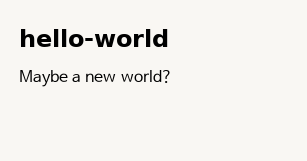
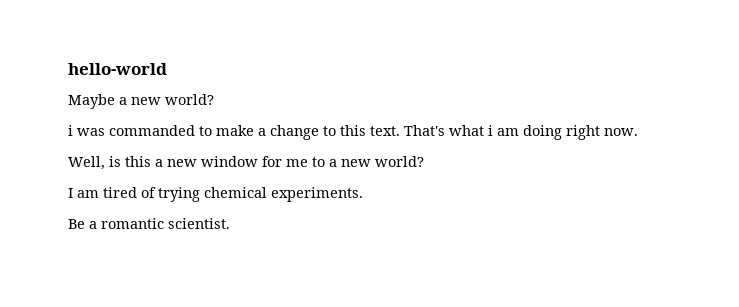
(173, 76) none -> [68,125,638,140] [68,156,424,170] [68,187,363,202] [68,218,230,229] // i was commanded to make a change to this text. That's what i am doing right now. // Well, is this a new window for me to a new world? // I am tired of trying chemical experiments. // Be a romantic scientist.

